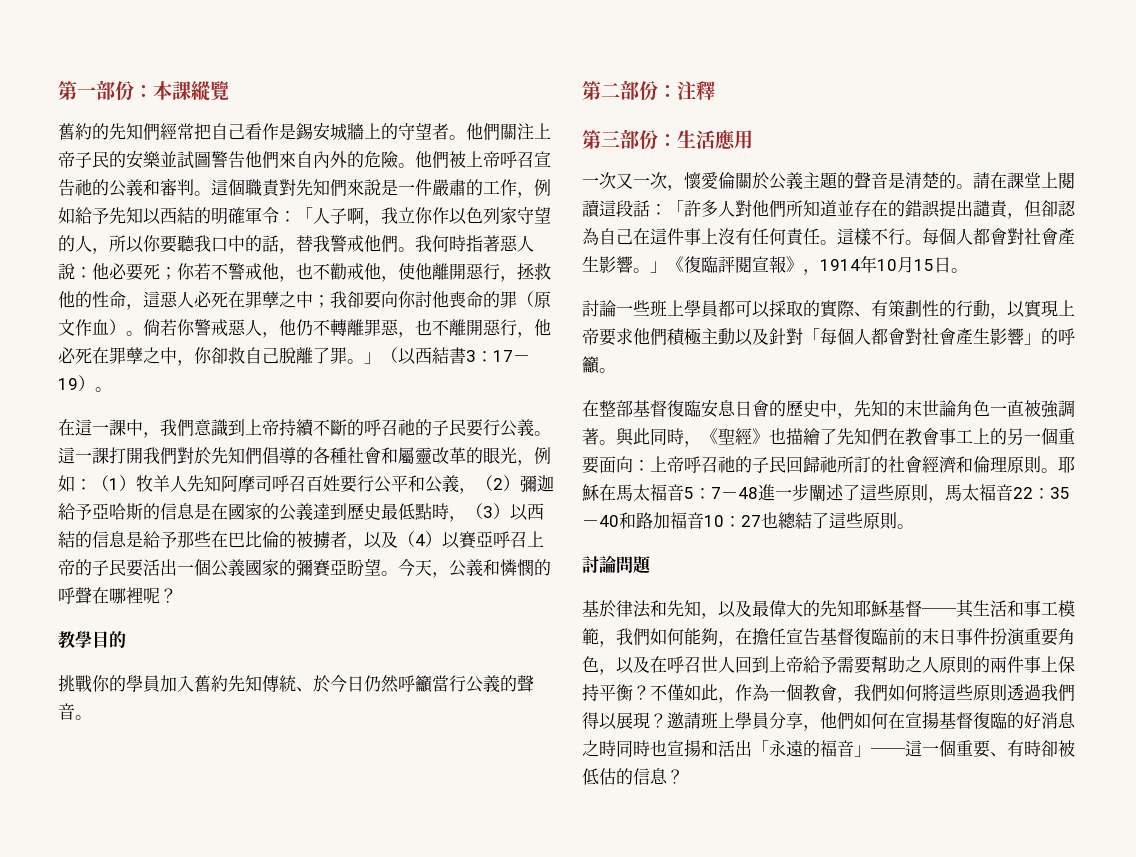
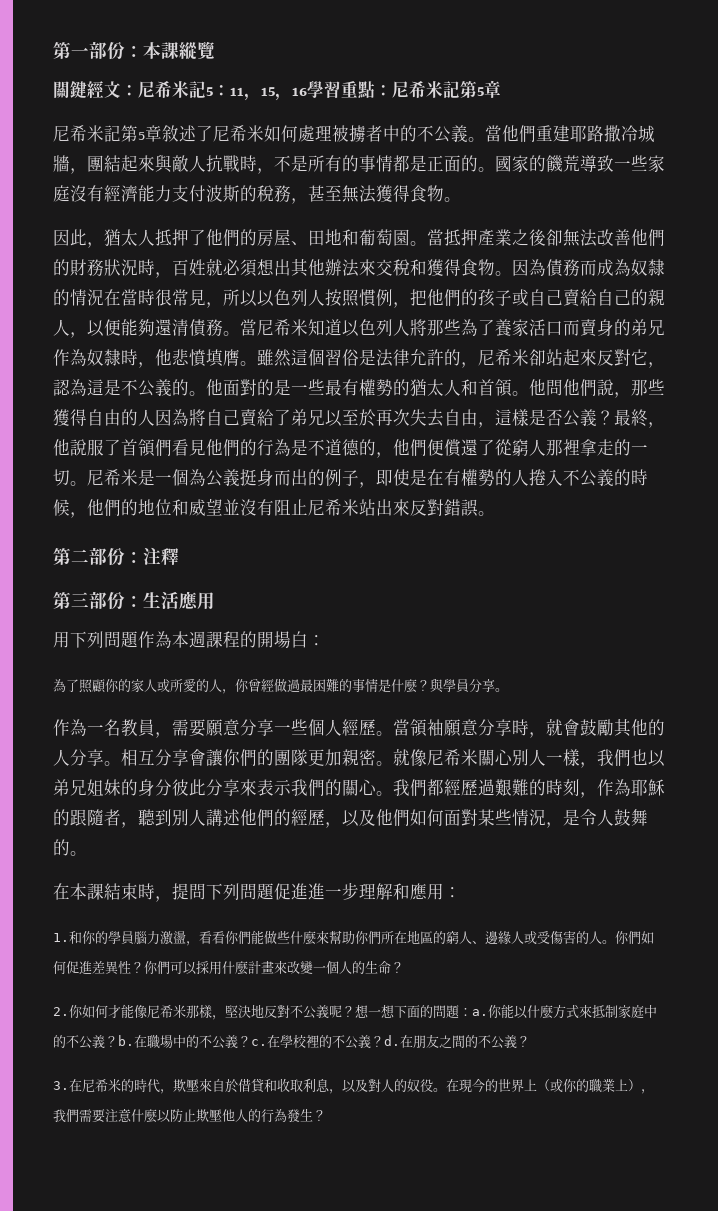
[58,122,551,141] [58,151,551,169] [58,178,551,198] [58,206,551,226] [58,235,534,254] [58,263,551,282] [58,291,551,310] [58,319,551,338] [58,347,530,366] [58,375,112,392] [58,419,551,438] [58,447,551,466] [58,475,554,494] [58,503,544,522] [58,531,544,550] [58,558,551,578] [58,587,177,604] [58,631,126,648] [58,674,534,693] [58,703,75,720] 舊約的先知們經常把自己看作是錫安城牆上的守望者。他們關注上帝子民的安樂並試圖警告他們來自內外的危險。他們被上帝呼召宣告祂的公義和審判。這個職責對先知們來說是一件嚴肅的工作，例如給予先知以西結的明確軍令：「人子啊，我立你作以色列家守望的人，所以你要聽我口中的話，替我警戒他們。我何時指著惡人說：他必要死；你若不警戒他，也不勸戒他，使他離開惡行，拯救他的性命，這惡人必死在罪孽之中；我卻要向你討他喪命的罪（原文作血）。倘若你警戒惡人，他仍不轉離罪惡，也不離開惡行，他必死在罪孽之中，你卻救自己脫離了罪。」（以西結書3：17－19）。 // 在這一課中，我們意識到上帝持續不斷的呼召祂的子民要行公義。這一課打開我們對於先知們倡導的各種社會和屬靈改革的眼光，例如：（1）牧羊人先知阿摩司呼召百姓要行公平和公義，（2）彌迦給予亞哈斯的信息是在國家的公義達到歷史最低點時，（3）以西結的信息是給予那些在巴比倫的被擄者，以及（4）以賽亞呼召上帝的子民要活出一個公義國家的彌賽亞盼望。今天，公義和憐憫的呼聲在哪裡呢？ // 教學目的 // 挑戰你的學員加入舊約先知傳統、於今日仍然呼籲當行公義的聲音 -> [53,80,501,101] [53,125,655,143] [53,155,665,174] [53,185,461,204] [53,229,665,248] [53,259,665,278] [53,289,665,308] [53,319,665,338] [53,349,665,368] [53,379,665,398] [53,409,665,428] [53,439,648,458] [53,469,648,488] [53,498,478,518] 關鍵經文：尼希米記5：11，15，16學習重點：尼希米記第5章 // 尼希米記第5章敘述了尼希米如何處理被擄者中的不公義。當他們重建耶路撒冷城牆，團結起來與敵人抗戰時，不是所有的事情都是正面的。國家的饑荒導致一些家庭沒有經濟能力支付波斯的稅務，甚至無法獲得食物。 // 因此，猶太人抵押了他們的房屋、田地和葡萄園。當抵押產業之後卻無法改善他們的財務狀況時，百姓就必須想出其他辦法來交稅和獲得食物。因為債務而成為奴隸的情況在當時很常見，所以以色列人按照慣例，把他們的孩子或自己賣給自己的親人，以便能夠還清債務。當尼希米知道以色列人將那些為了養家活口而賣身的弟兄作為奴隸時，他悲憤填膺。雖然這個習俗是法律允許的，尼希米卻站起來反對它，認為這是不公義的。他面對的是一些最有權勢的猶太人和首領。他問他們說，那些獲得自由的人因為將自己賣給了弟兄以至於再次失去自由，這樣是否公義？最終，他說服了首領們看見他們的行為是不道德的，他們便償還了從窮人那裡拿走的一切。尼希米是一個為公義挺身而出的例子，即使是在有權勢的人捲入不公義的時候，他們的地位和威望並沒有阻止尼希米站出來反對錯誤
[582,172,1075,191] [582,200,1076,219] [582,228,1075,246] [582,255,968,275] [582,300,1075,319] [582,328,1075,346] [582,356,616,374] [582,400,1075,419] [582,428,1075,447] [582,456,1075,474] [582,483,1070,503] [582,512,914,530] [582,556,652,574] [582,599,1075,619] [582,627,1075,647] [582,656,1075,675] [582,684,1075,703] [582,711,1076,731] [582,739,1075,758] [582,768,668,785] 一次又一次，懷愛倫關於公義主題的聲音是清楚的。請在課堂上閱讀這段話：「許多人對他們所知道並存在的錯誤提出譴責，但卻認為自己在這件事上沒有任何責任。這樣不行。每個人都會對社會產生影響。」《復臨評閱宣報》，1914年10月15日。 // 討論一些班上學員都可以採取的實際、有策劃性的行動，以實現上帝要求他們積極主動以及針對「每個人都會對社會產生影響」的呼籲。 // 在整部基督復臨安息日會的歷史中，先知的末世論角色一直被強調著。與此同時，《聖經》也描繪了先知們在教會事工上的另一個重要面向：上帝呼召祂的子民回歸祂所訂的社會經濟和倫理原則。耶穌在馬太福音5：7－48進一步闡述了這些原則，馬太福音22：35－40和路加福音10：27也總結了這些原則。 // 討論問題 // 基於律法和先知，以及最偉大的先知耶穌基督──其生活和事工模範，我們如何能夠，在擔任宣告基督復臨前的末日事件扮演重要角色，以及在呼召世人回到上帝給予需要幫助之人原則的兩件事上保持平衡？不僅如此，作為一個教會，我們如何將這些原則透過我們得以展現？邀請班上學員分享，他們如何在宣揚基督復臨的好消息之時同時也宣揚和活出「永遠的福音」──這一個重要、有時卻被低估的信息 -> [53,631,325,648] [53,678,508,694] [53,719,665,738] [53,749,665,768] [53,779,665,798] [53,809,648,828] [53,839,87,856] [53,882,461,902] [53,930,654,946] [53,960,404,975] [53,1004,657,1020] [53,1034,530,1049] [53,1078,654,1094] [53,1108,313,1123] 用下列問題作為本週課程的開場白： // 為了照顧你的家人或所愛的人，你曾經做過最困難的事情是什麼？與學員分享。 // 作為一名教員，需要願意分享一些個人經歷。當領袖願意分享時，就會鼓勵其他的人分享。相互分享會讓你們的團隊更加親密。就像尼希米關心別人一樣，我們也以弟兄姐妹的身分彼此分享來表示我們的關心。我們都經歷過艱難的時刻，作為耶穌的跟隨者，聽到別人講述他們的經歷，以及他們如何面對某些情況，是令人鼓舞的。 // 在本課結束時，提問下列問題促進進一步理解和應用： // 1.和你的學員腦力激盪，看看你們能做些什麼來幫助你們所在地區的窮人、邊緣人或受傷害的人。你們如何促進差異性？你們可以採用什麼計畫來改變一個人的生命？ // 2.你如何才能像尼希米那樣，堅決地反對不公義呢？想一想下面的問題：a.你能以什麼方式來抵制家庭中的不公義？b.在職場中的不公義？c.在學校裡的不公義？d.在朋友之間的不公義？ // 3.在尼希米的時代，欺壓來自於借貸和收取利息，以及對人的奴役。在現今的世界上（或你的職業上），我們需要注意什麼以防止欺壓他人的行為發生

